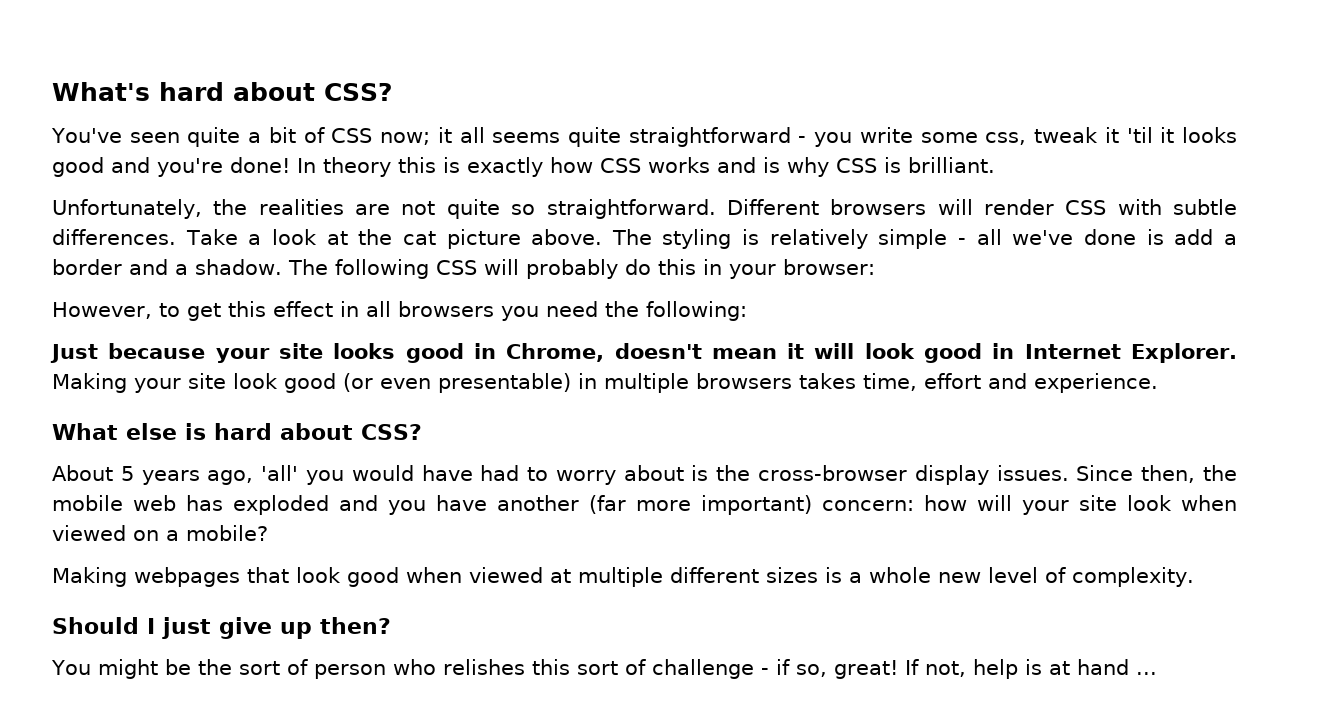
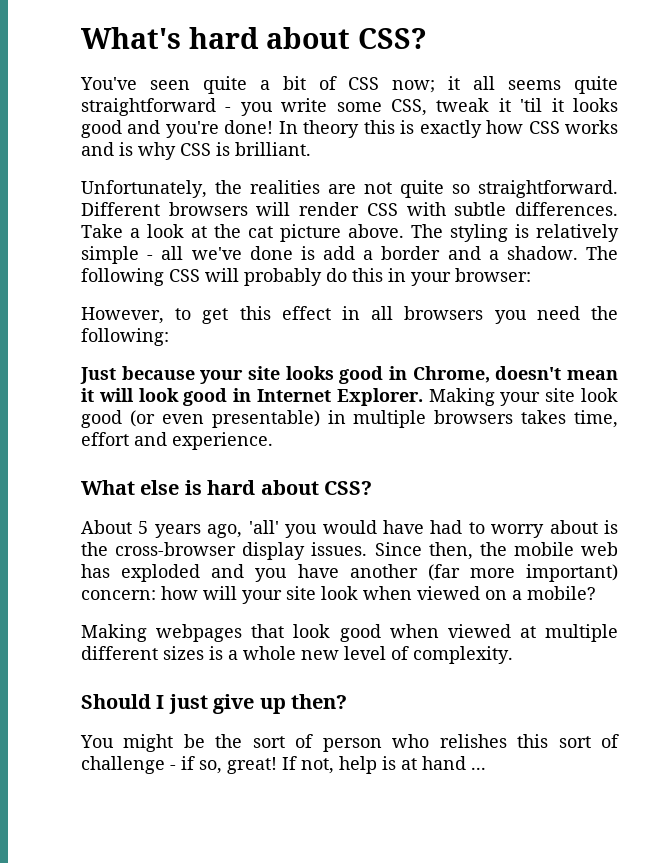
[985,132,1027,145] css, -> [391,99,427,116] CSS,

